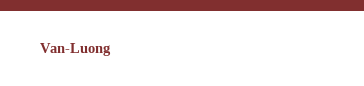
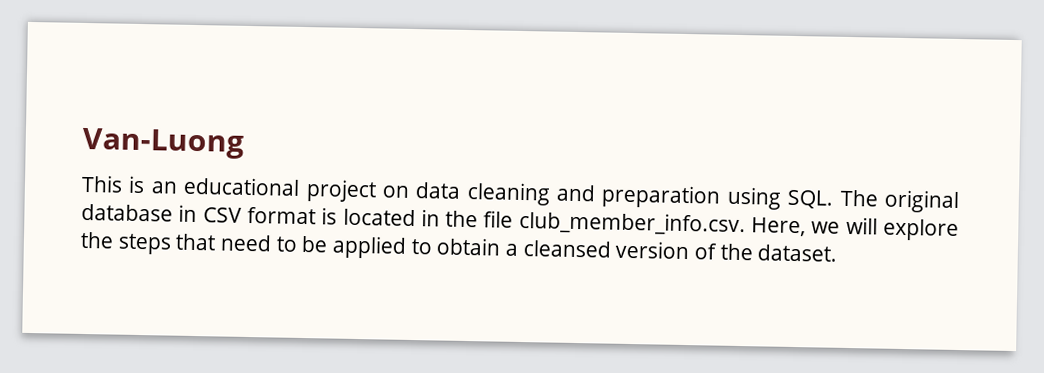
(111, 49) none -> [81,174,959,214] [81,203,960,242] [80,231,838,262] // This is an educational project on data cleaning and preparation using SQL. The original database in CSV format is located in the file club_member_info.csv. Here, we will explore the steps that need to be applied to obtain a cleansed version of the dataset.

